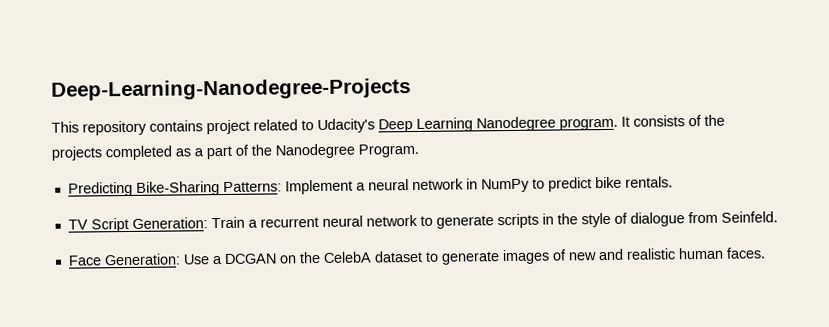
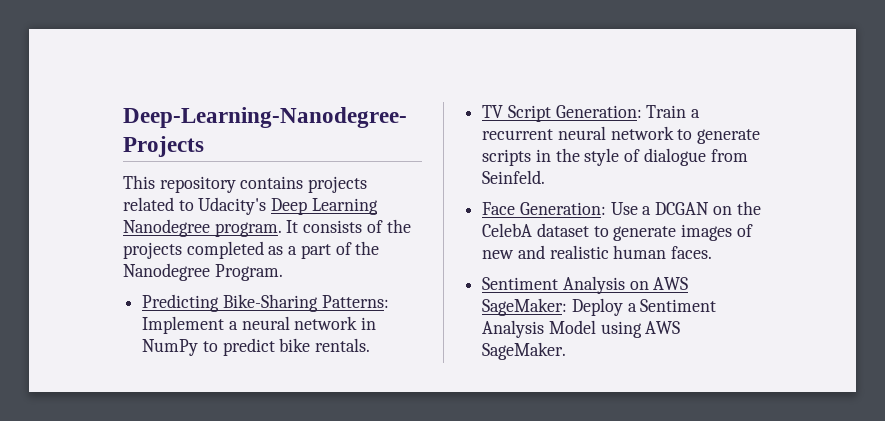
[206,119,250,135] project -> [308,176,368,193] projects
(766, 253) none -> [482,276,689,294] [482,298,717,316] [482,320,681,338] [482,342,567,360] // Sentiment Analysis on AWS SageMaker: Deploy a Sentiment Analysis Model using AWS SageMaker.

